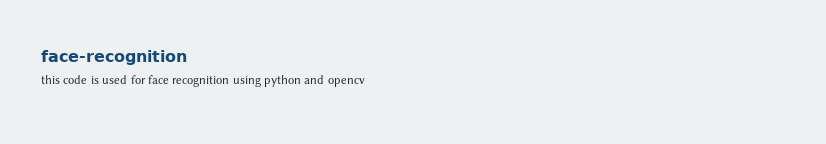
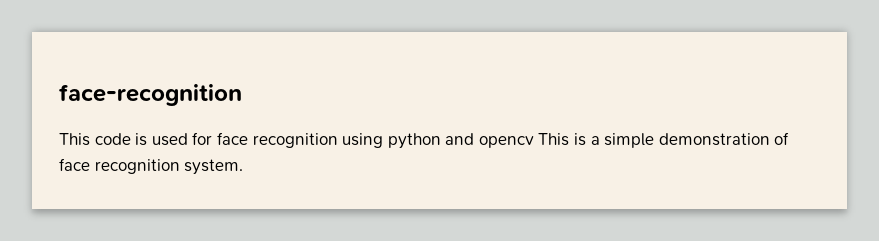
[41,75,60,84] this -> [59,133,90,146] This
(365, 82) none -> [538,132,790,148] [59,158,244,175] This is a simple demonstration of face recognition system.

